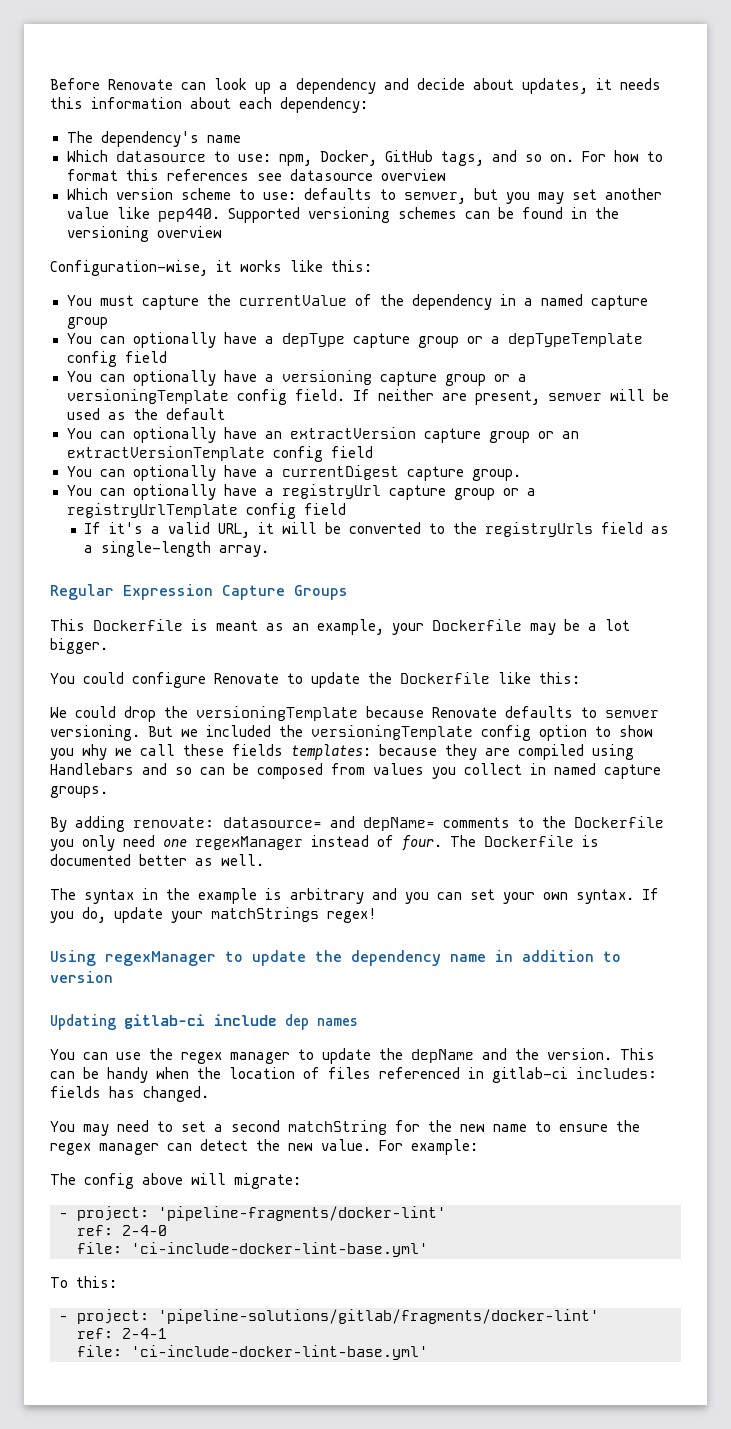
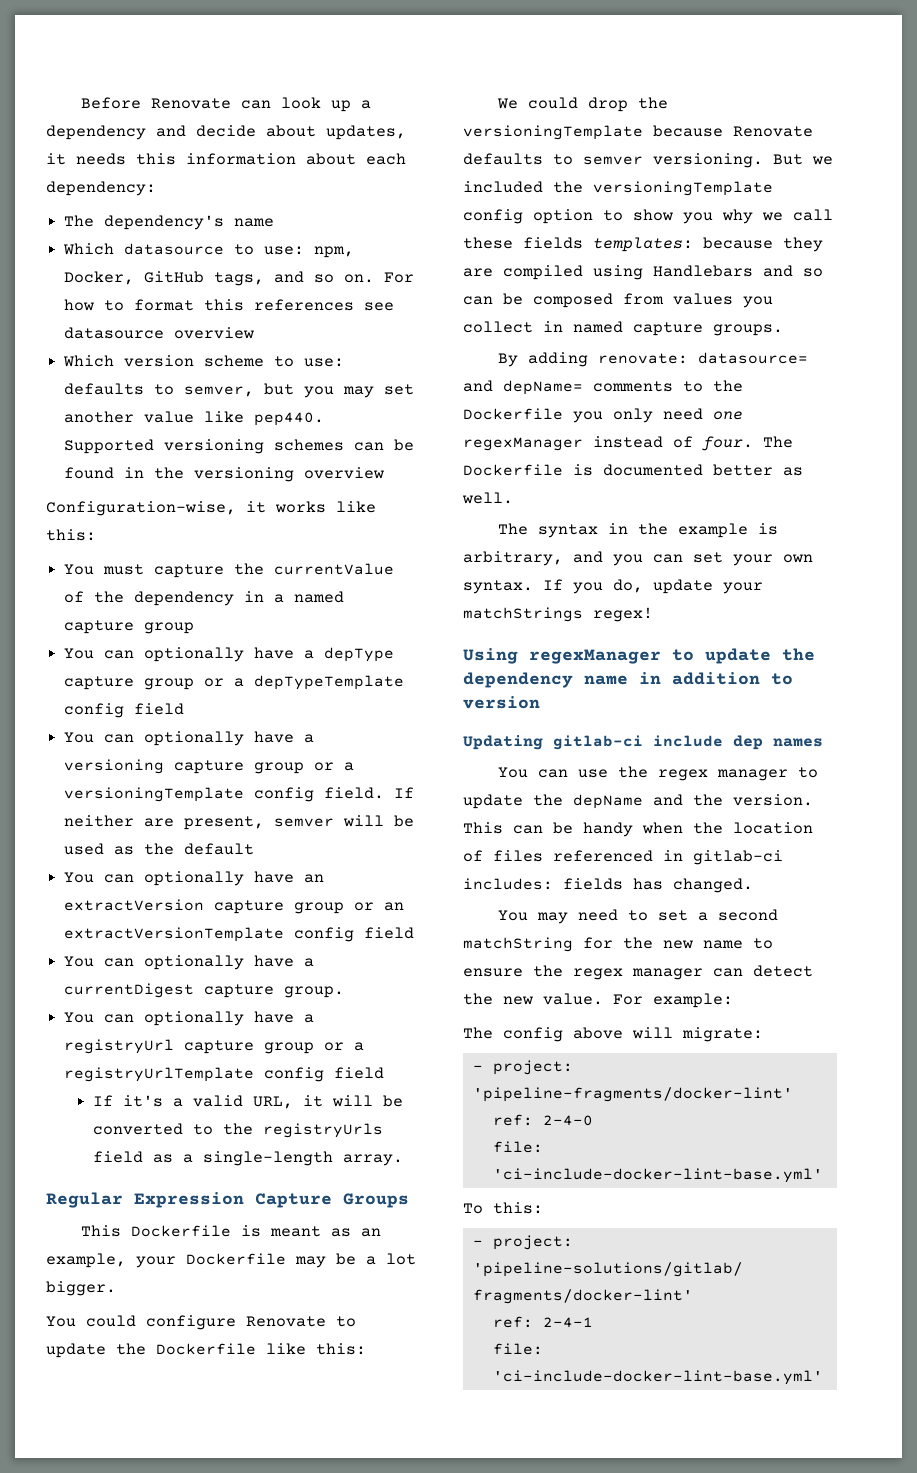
[290,888,364,904] arbitrary -> [463,551,563,566] arbitrary,

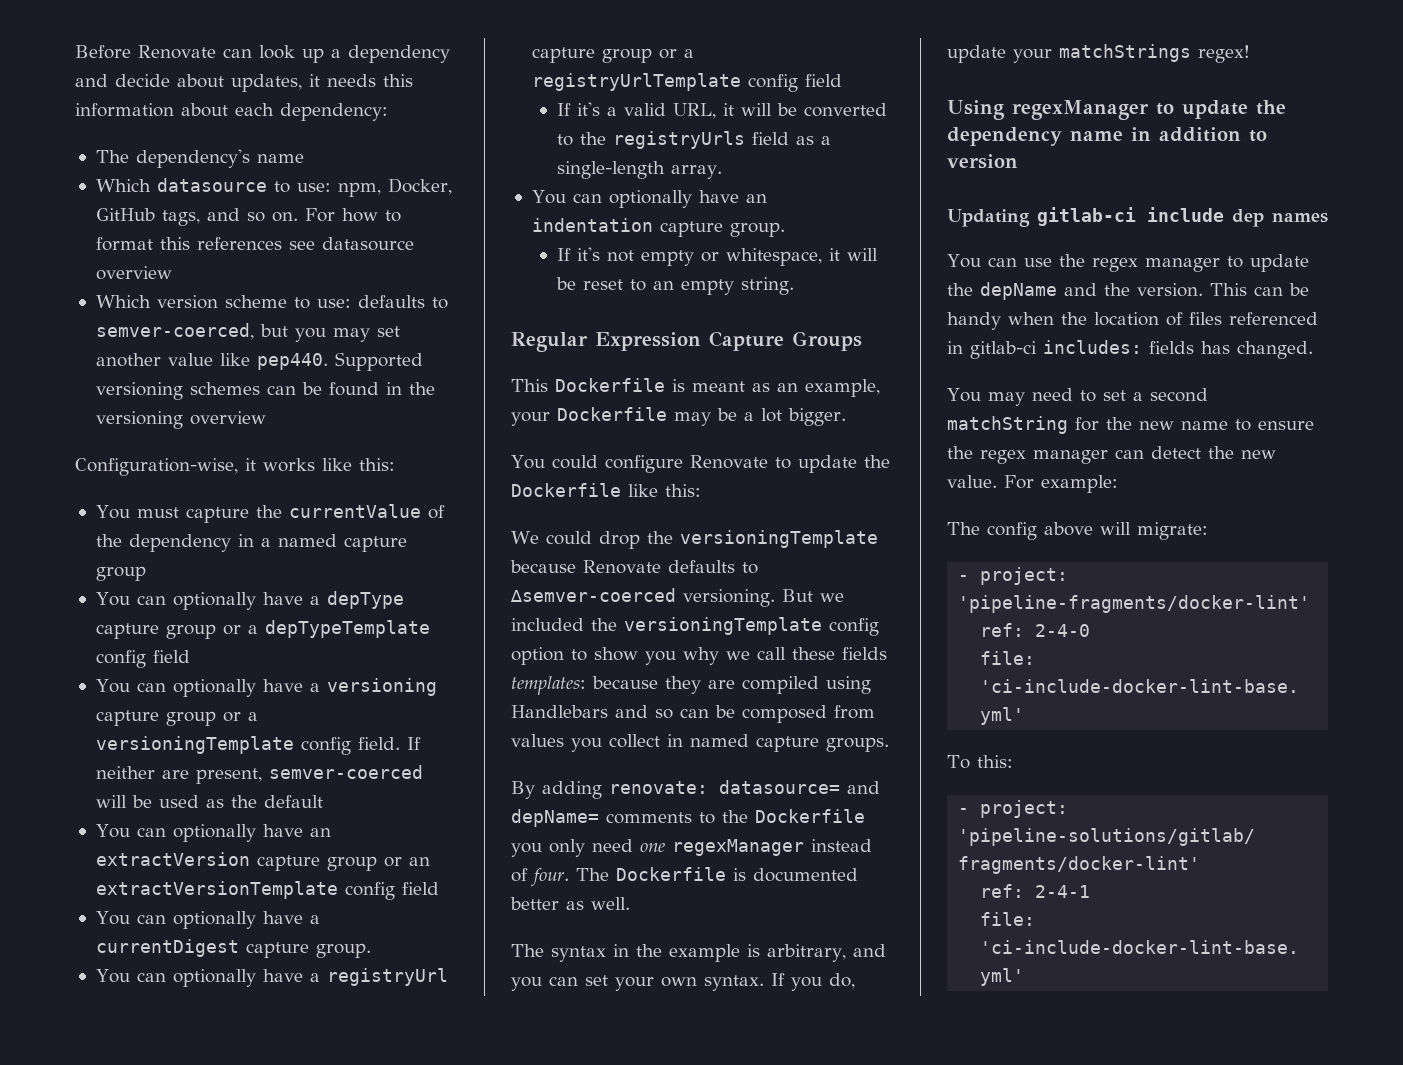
[184,386,255,397] semver, -> [95,323,254,340] semver-coerced,
[274,818,335,827] semver -> [268,765,423,779] semver-coerced
(403, 1160) none -> [531,190,767,208] [531,218,785,237] [556,247,878,266] [555,277,794,295] // You can optionally have an indentation capture group. // If it's not empty or whitespace, it will be reset to an empty string.
[583,156,643,165] semver -> [510,588,676,602] ∆semver-coerced

